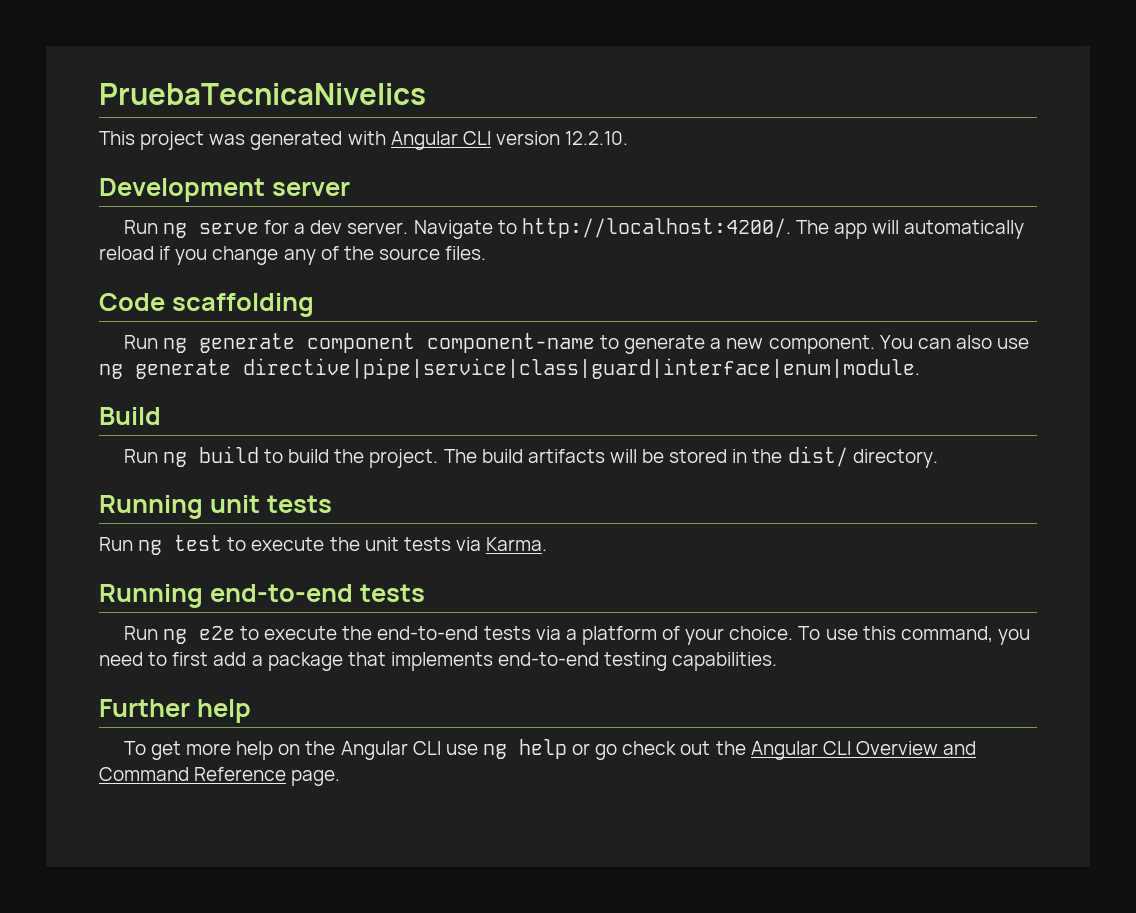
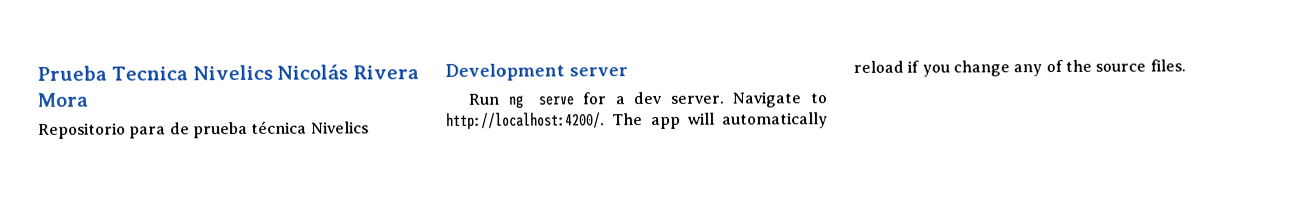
[99,83,426,105] [99,131,629,150] PruebaTecnicaNivelics // This project was generated with Angular CLI version 12.2.10. -> [37,64,419,81] [37,92,89,107] [38,120,369,139] Prueba Tecnica Nivelics Nicolás Rivera Mora // Repositorio para de prueba técnica Nivelics
[99,293,314,317] [123,333,1030,354] [99,358,920,379] [99,407,161,425] [123,446,938,468] [99,495,332,519] [99,535,548,555] [99,584,425,608] [123,626,1030,645] [99,652,778,671] [99,699,251,723] [123,739,977,760] [99,767,341,786] // Code scaffolding // Run ng generate component component-name to generate a new component. You can also use ng generate directive|pipe|service|class|guard|interface|enum|module. // Build // Run ng build to build the project. The build artifacts will be stored in the dist/ directory. // Running unit tests // Run ng test to execute the unit tests via Karma. // Running end-to-end tests // Run ng e2e to execute the end-to-end tests via a platform of your choice. To use this command, you need to first add a package that implements end-to-end testing capabilities. // Further help // To get more help on the Angular CLI use ng help or go check out the Angular CLI Overview and Command Reference page. -> (1186, 65) none

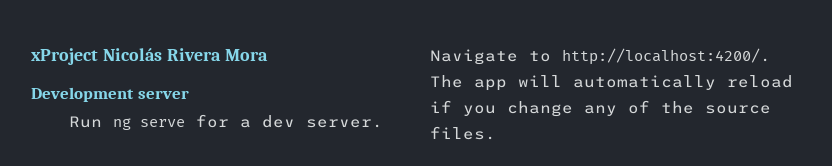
[37,64,273,81] Prueba Tecnica Nivelics -> [31,48,98,65] xProject
[38,120,369,139] // Repositorio para de prueba técnica Nivelics -> (268, 55) none

